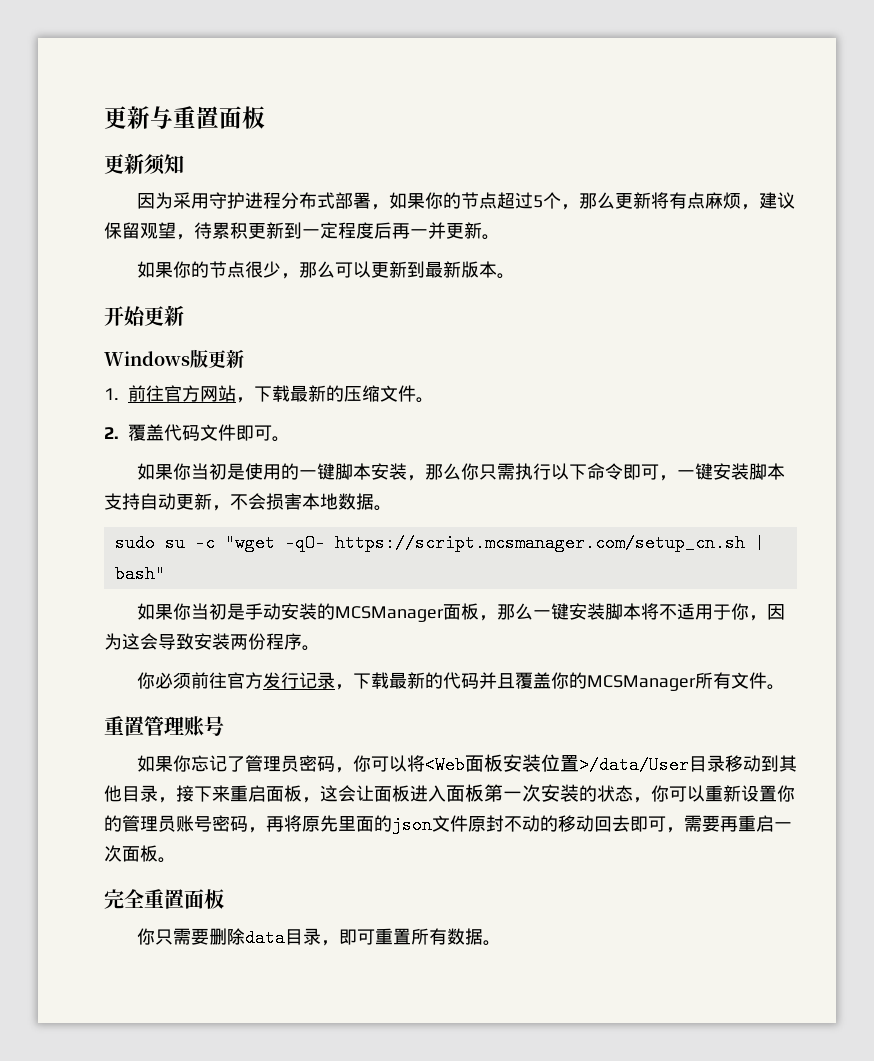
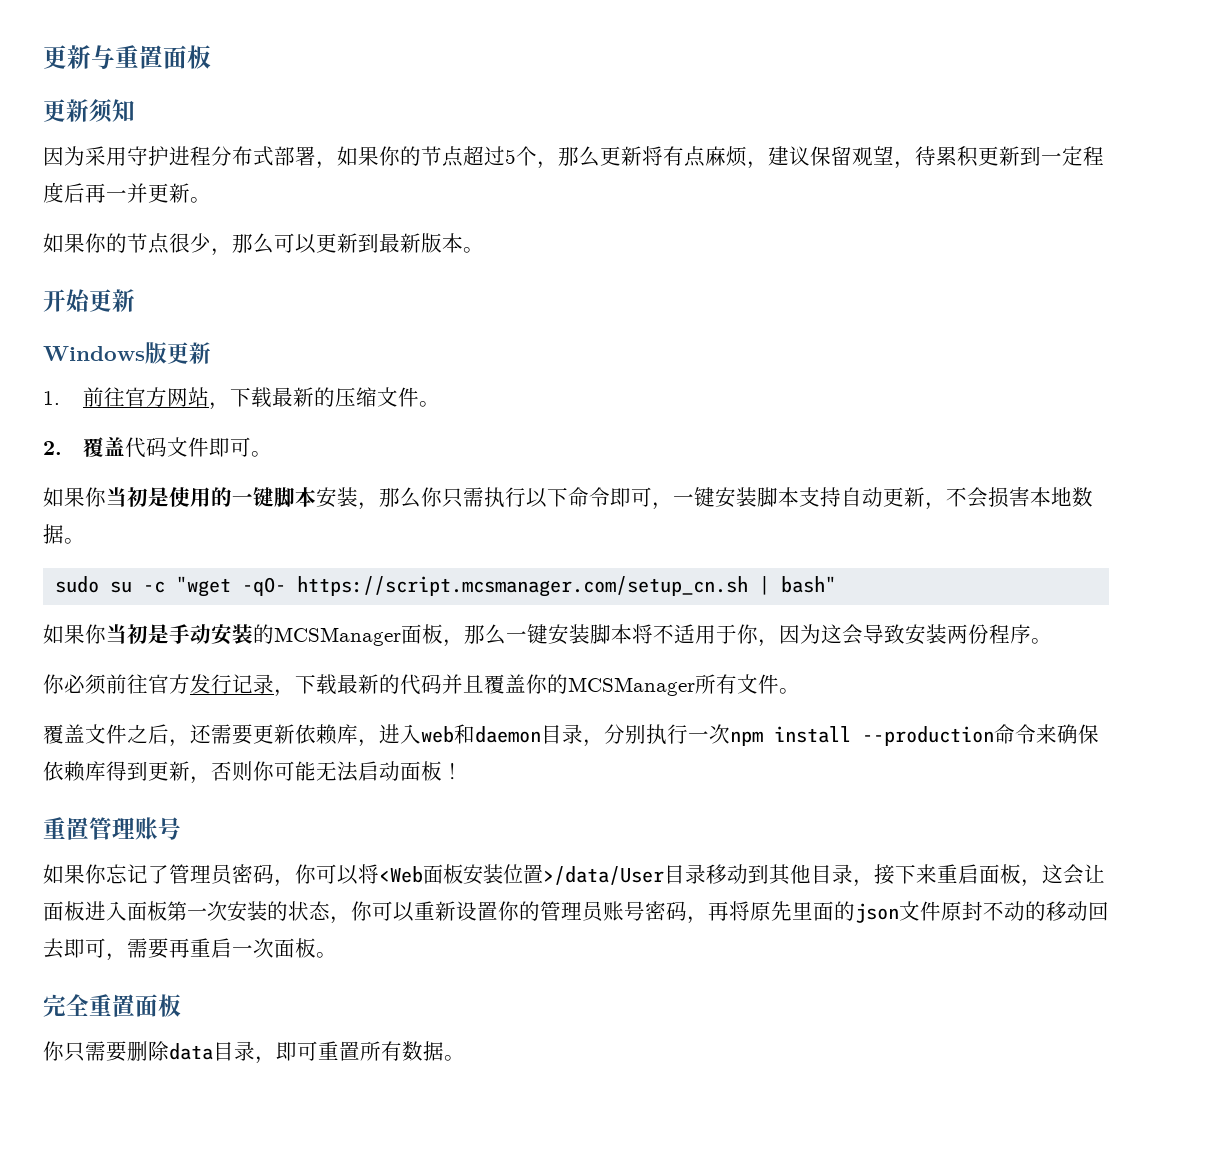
(785, 687) none -> [43,724,1099,747] [43,761,463,784] // 覆盖文件之后，还需要更新依赖库，进入web和daemon目录，分别执行一次npm install --production命令来确保依赖库得到更新，否则你可能无法启动面板！

